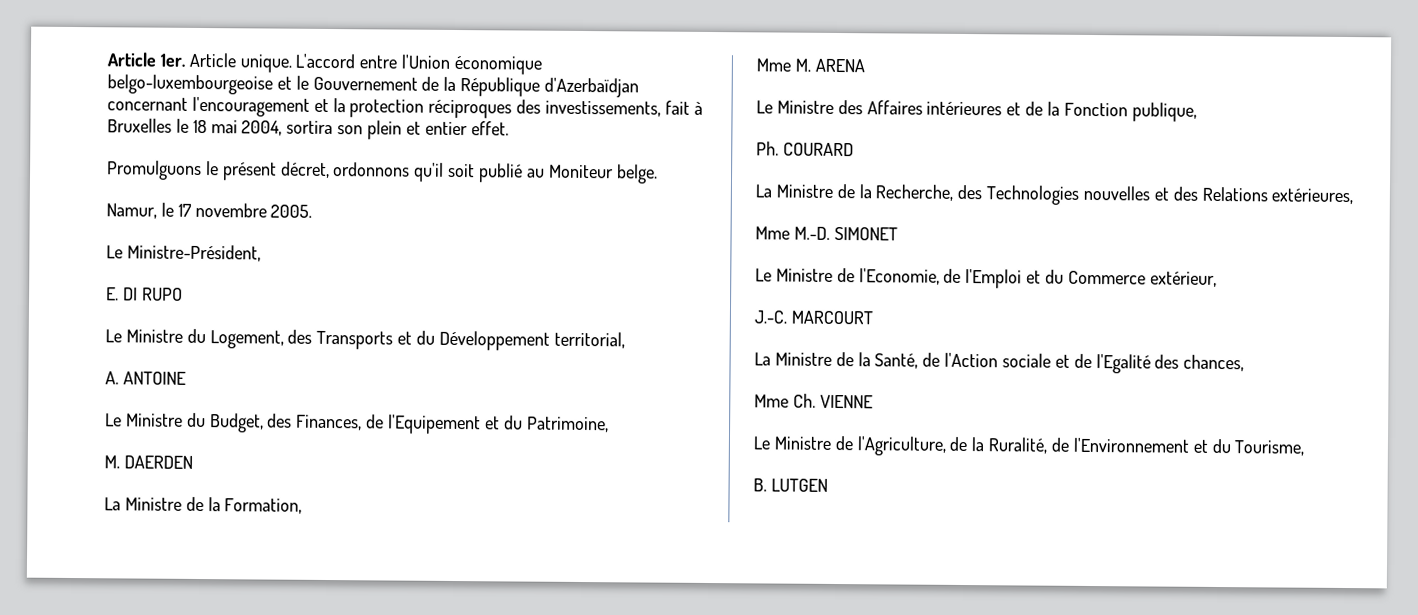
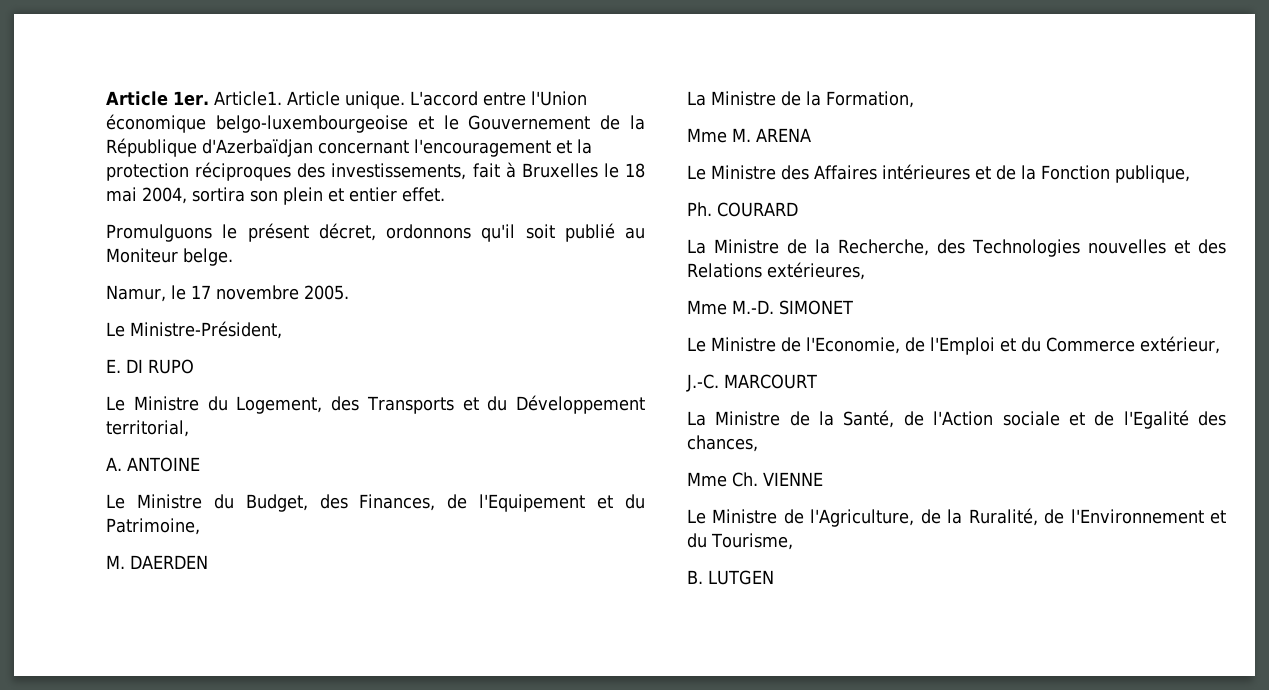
(185, 60) none -> [213,91,282,106] Article1.

